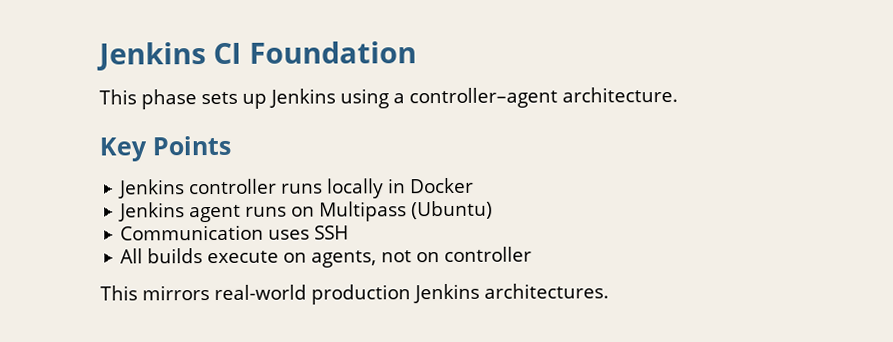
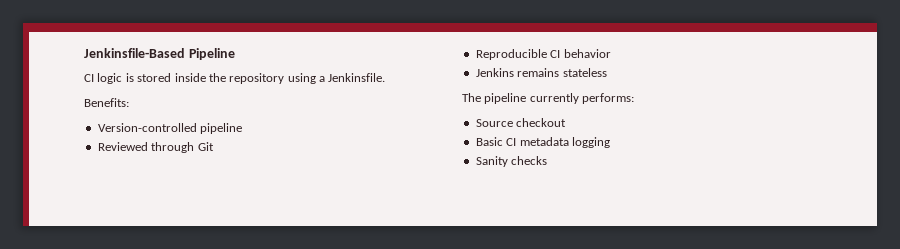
[96,41,417,71] [99,86,678,110] [99,135,231,162] [118,177,475,199] [118,200,494,223] [120,224,350,241] [120,246,533,268] [100,283,609,305] Jenkins CI Foundation // This phase sets up Jenkins using a controller–agent architecture. // Key Points // Jenkins controller runs locally in Docker // Jenkins agent runs on Multipass (Ubuntu) // Communication uses SSH // All builds execute on agents, not on controller // This mirrors real-world production Jenkins architectures. -> [84,48,235,60] [84,73,386,84] [84,98,129,107] [97,123,243,134] [97,142,214,153] [475,49,611,60] [475,68,607,77] [462,93,635,104] [475,118,567,127] [475,137,610,148] [475,156,548,167] Jenkinsfile-Based Pipeline // CI logic is stored inside the repository using a Jenkinsfile. // Benefits: // Version-controlled pipeline // Reviewed through Git // Reproducible CI behavior // Jenkins remains stateless // The pipeline currently performs: // Source checkout // Basic CI metadata logging // Sanity checks

